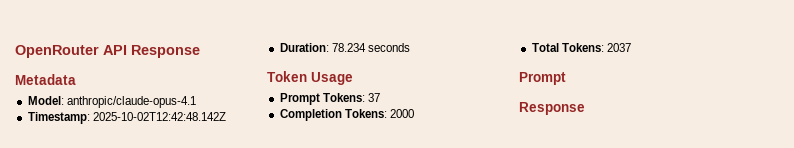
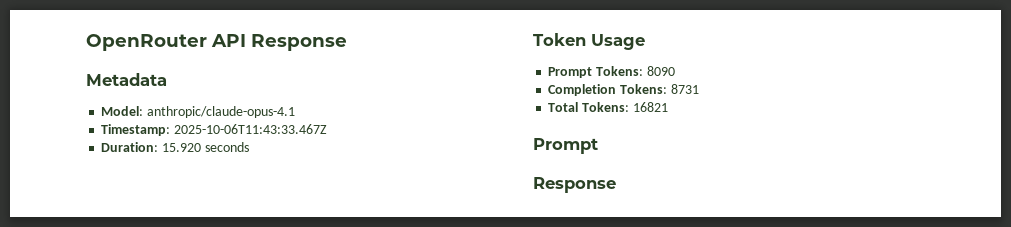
[92,112,226,121] 2025-10-02T12:42:48.142Z -> [174,124,328,134] 2025-10-06T11:43:33.467Z
[331,43,366,52] 78.234 -> [162,143,202,152] 15.920
[367,93,380,102] 37 -> [646,66,675,76] 8090
[389,109,414,118] 2000 -> [670,84,699,94] 8731
[606,43,631,52] 2037 -> [632,102,668,112] 16821

